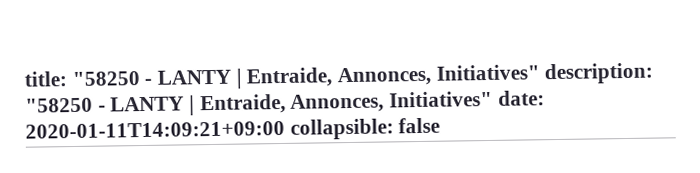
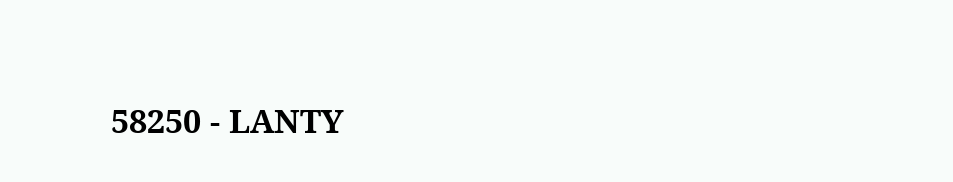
[24,62,654,89] [25,90,545,116] [25,117,441,140] title: "58250 - LANTY | Entraide, Annonces, Initiatives" description: "58250 - LANTY | Entraide, Annonces, Initiatives" date: 2020-01-11T14:09:21+09:00 collapsible: false -> [111,110,344,133] 58250 - LANTY

